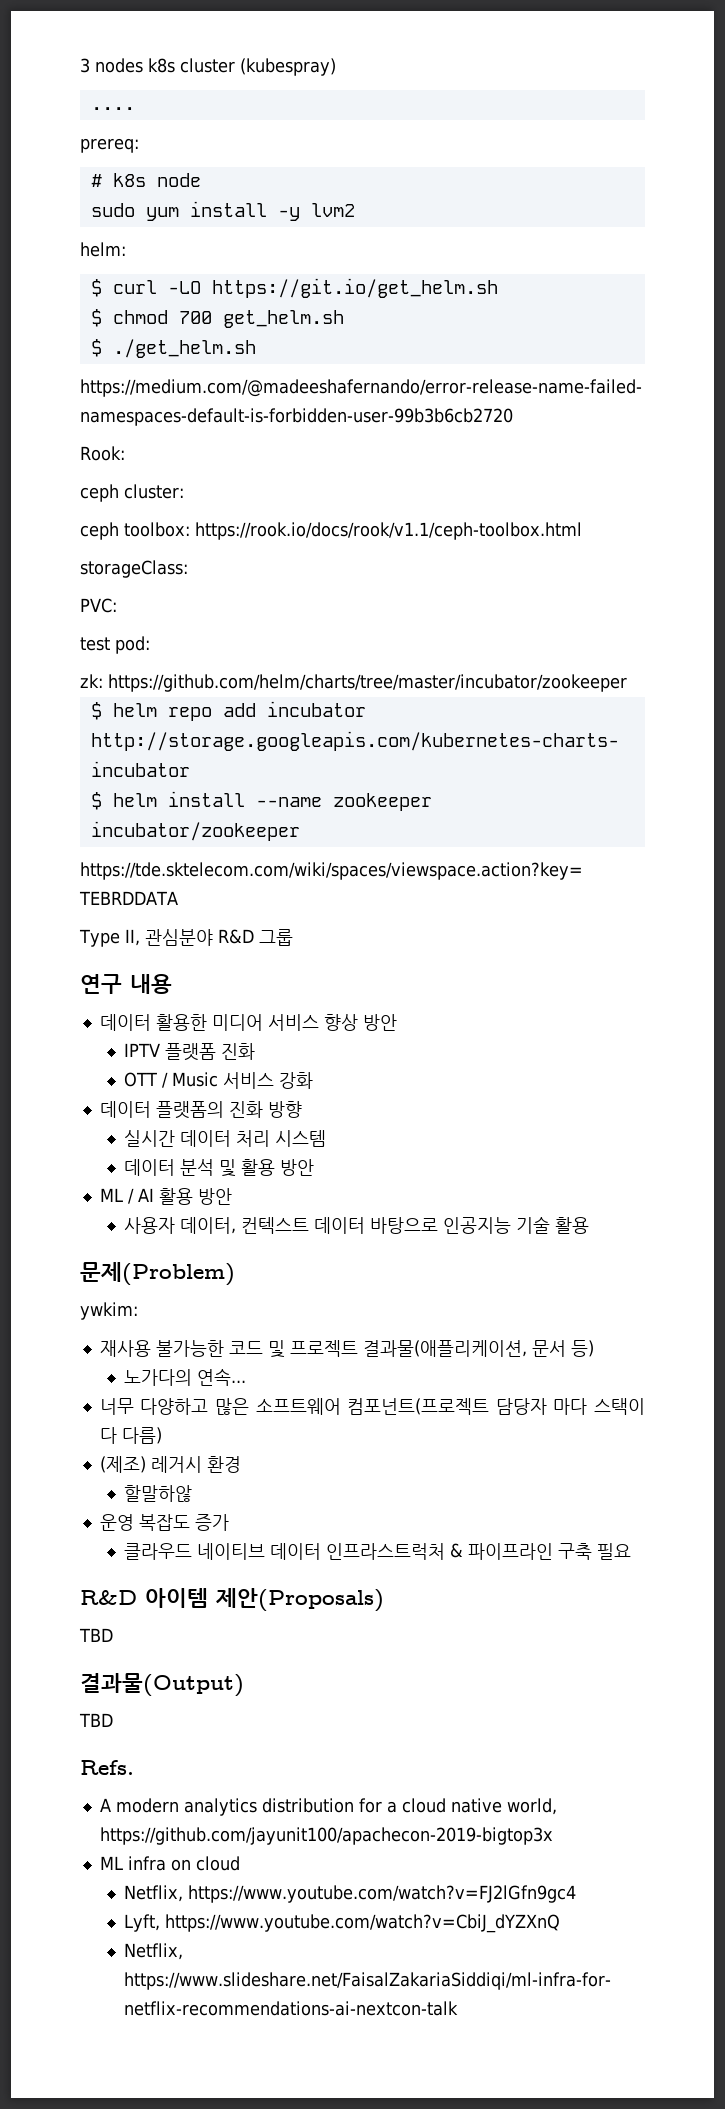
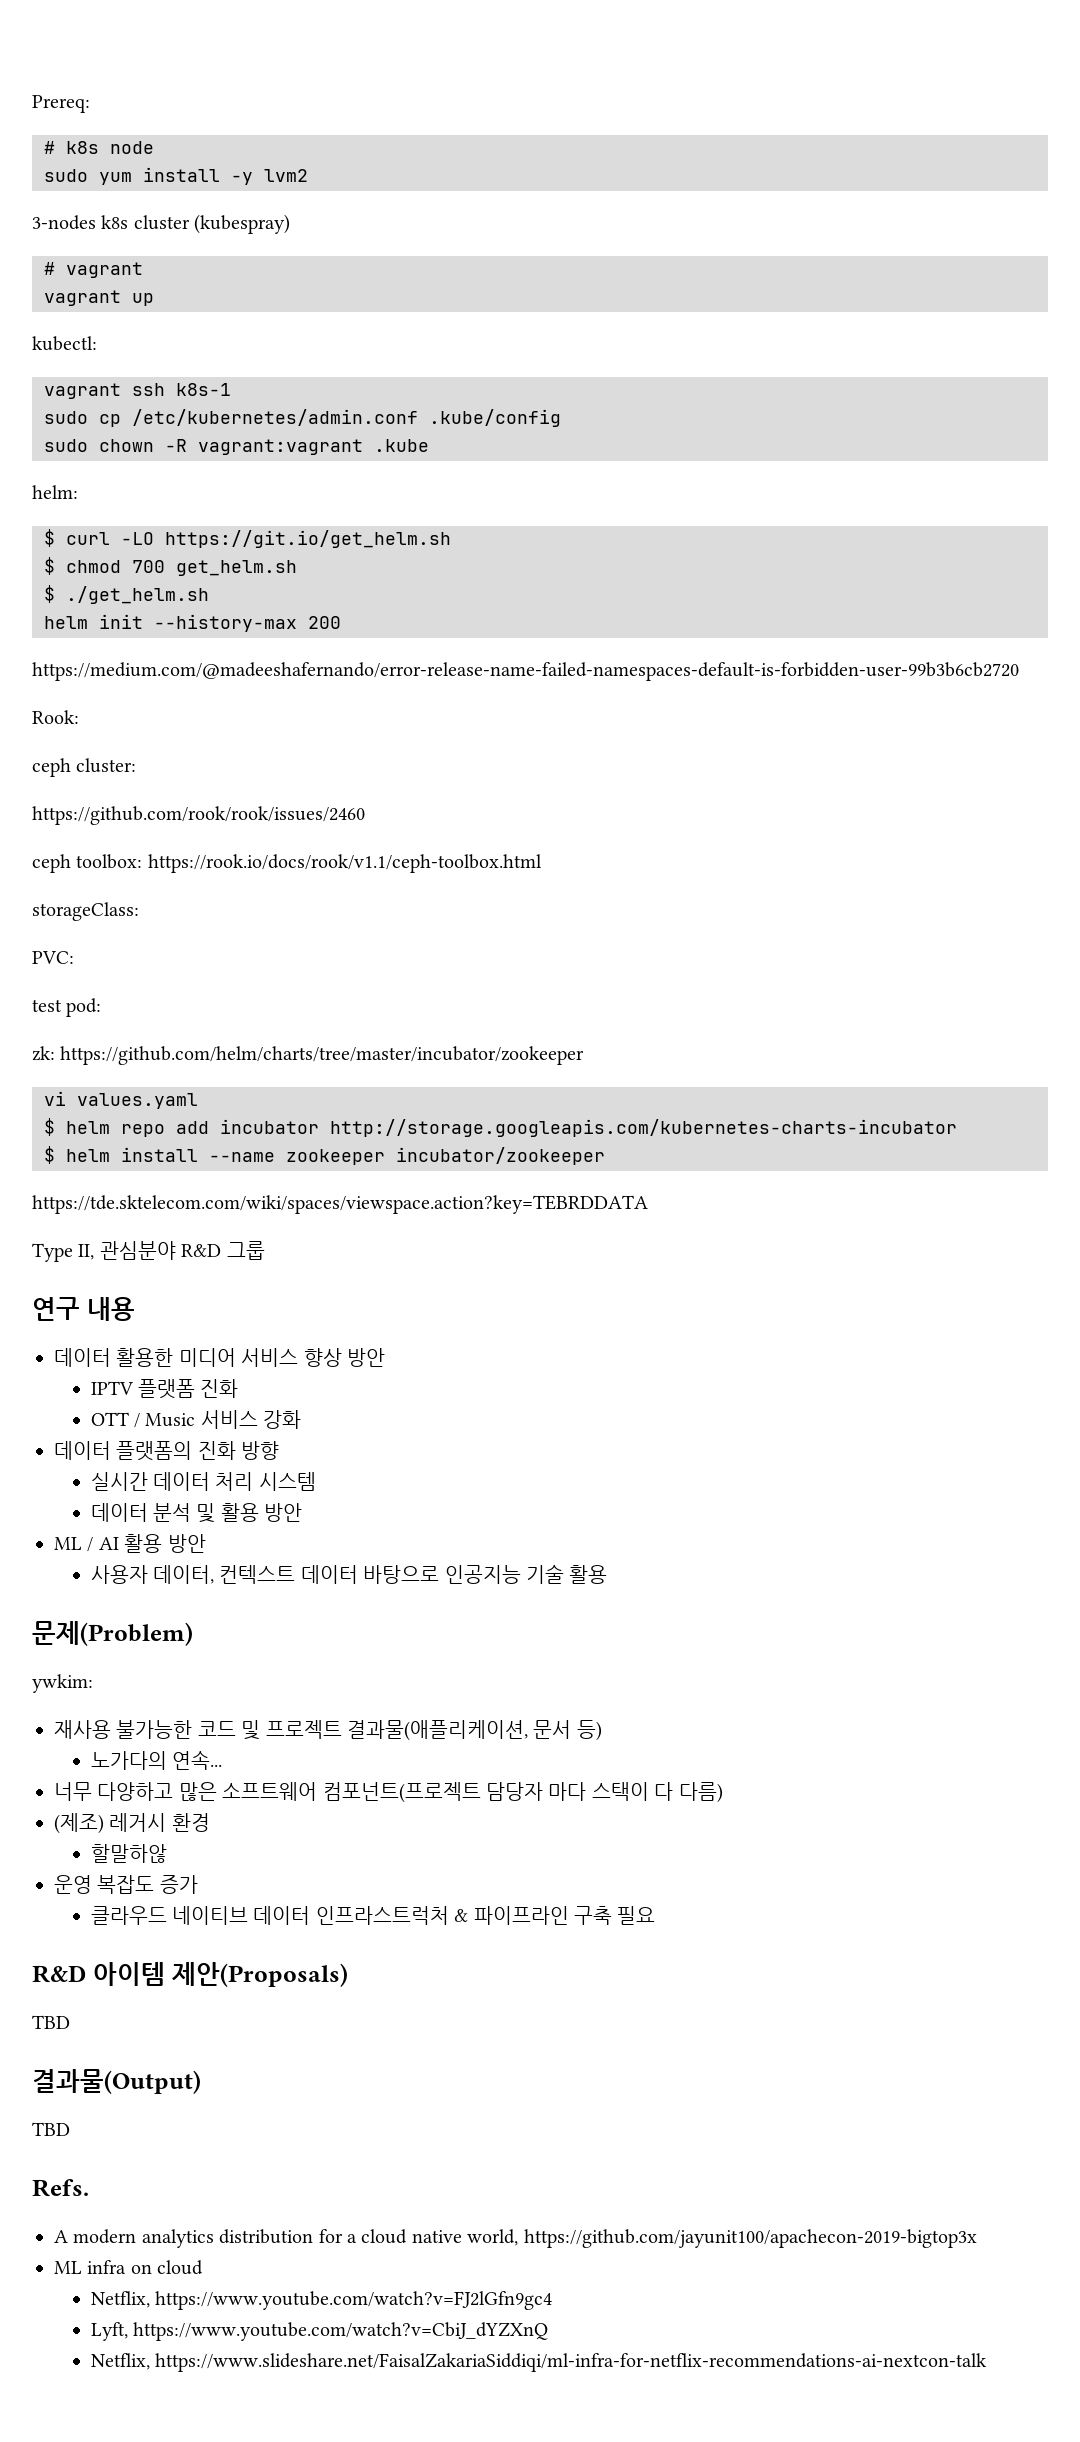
[80,58,336,76] [90,107,135,110] [80,138,139,153] 3 nodes k8s cluster (kubespray) // .... // prereq: -> [32,95,90,113] Prereq:
(355, 210) none -> [32,214,291,234] [44,262,143,278] [44,290,154,306] [32,336,97,351] [44,383,231,399] [44,409,561,427] [44,439,429,455] // 3-nodes k8s cluster (kubespray) // # vagrant // vagrant up // kubectl: // vagrant ssh k8s-1 // sudo cp /etc/kubernetes/admin.conf .kube/config // sudo chown -R vagrant:vagrant .kube
(256, 348) none -> [44,614,341,632] // helm init --history-max 200
(184, 491) none -> [32,806,365,825] // https://github.com/rook/rook/issues/2460
(627, 683) none -> [44,1091,198,1109] // vi values.yaml

